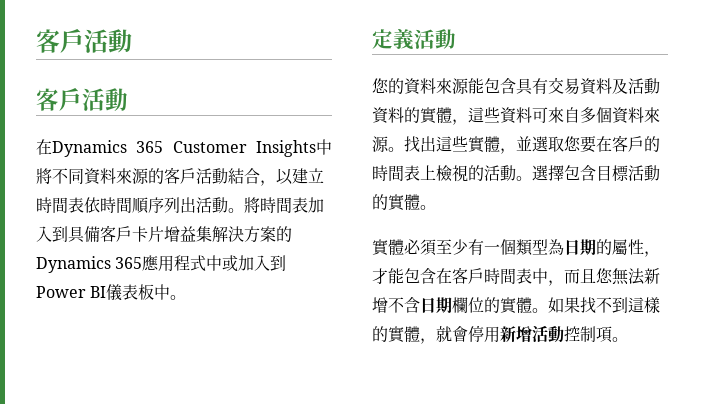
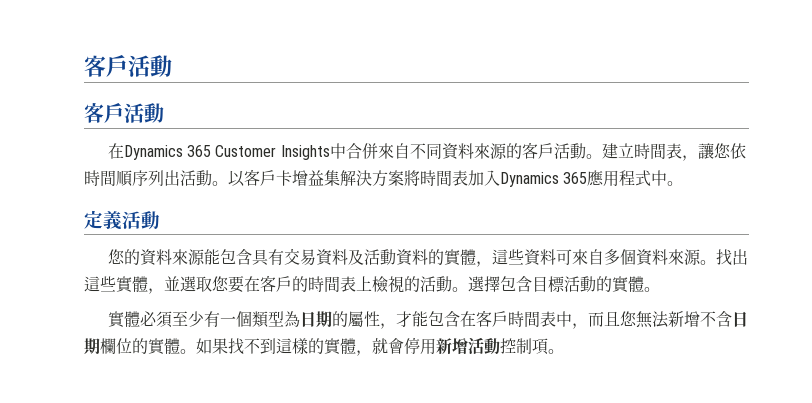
[36,168,52,184] 將 -> [345,143,410,159] 合併來自
[228,168,293,186] 結合，以 -> [585,154,602,159] 。
(84, 205) none -> [681,143,731,161] ，讓您
[244,197,324,213] [36,225,164,243] 將時間表加入到具備客戶卡片 -> [228,169,292,187] 以客戶卡
[276,226,292,242] 的 -> [404,170,500,186] 將時間表加入
[222,255,287,272] [36,284,171,301] 或加入到Power BI儀表板中 -> (668, 178) none

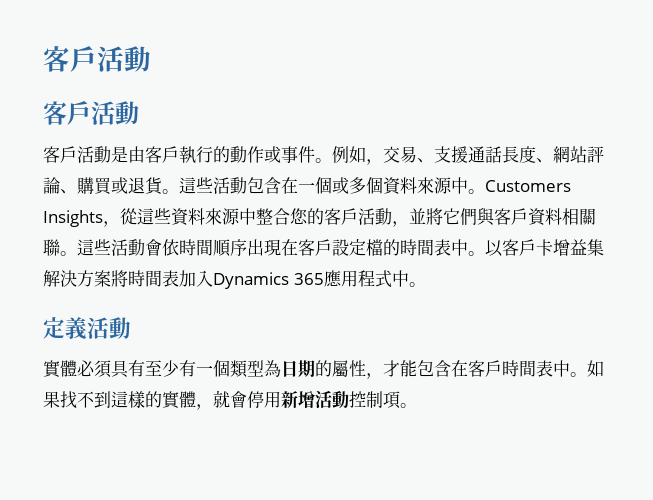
[107,142,746,161] [84,170,212,187] 在Dynamics 365 Customer Insights中合併來自不同資料來源的客戶活動。建立時間表，讓您依時間順序列出活動 -> [43,146,604,165] [43,177,571,195] [43,208,596,227] [43,239,468,257] 客戶活動是由客戶執行的動作或事件。例如，交易、支援通話長度、網站評論、購買或退貨。這些活動包含在一個或多個資料來源中。Customers Insights，從這些資料來源中整合您的客戶活動，並將它們與客戶資料相關聯。這些活動會依時間順序出現在客戶設定檔的時間表中
[107,248,748,267] [84,275,660,294] // 您的資料來源能包含具有交易資料及活動資料的實體，這些資料可來自多個資料來源。找出這些實體，並選取您要在客戶的時間表上檢視的活動。選擇包含目標活動的實體。 -> (131, 328) none
(172, 319) none -> [111,360,145,378] 具有
[571,311,748,329] [84,338,180,355] ，而且您無法新增不含日期欄位的實體 -> (570, 368) none

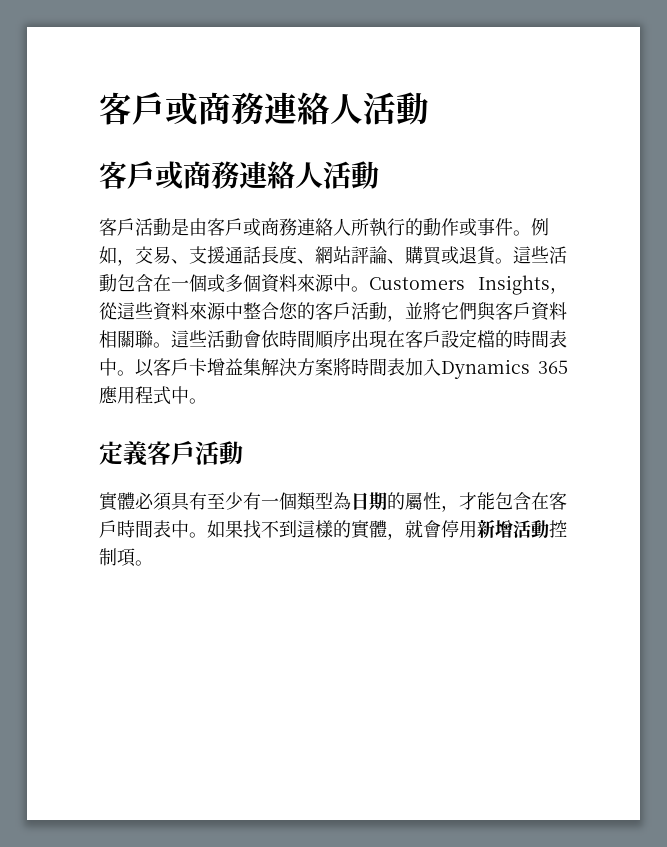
[43,46,151,72] [43,100,91,125] 客戶活動 // 客戶 -> [99,92,429,126] [99,161,323,190] 客戶或商務連絡人活動 // 客戶或商務連絡人
(179, 154) none -> [243,218,369,236] 或商務連絡人所
(87, 328) none -> [147,440,195,465] 客戶

